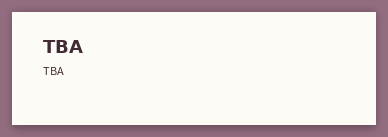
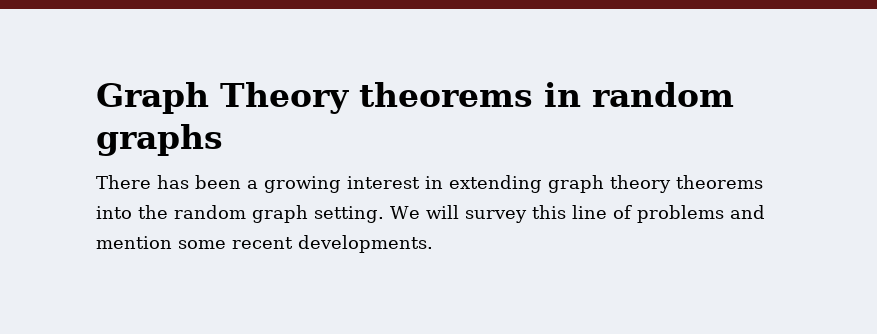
[43,40,83,53] [43,67,64,75] TBA // TBA -> [96,82,734,114] [96,124,223,156] [96,175,763,193] [96,205,765,223] [96,235,433,253] Graph Theory theorems in random graphs // There has been a growing interest in extending graph theory theorems into the random graph setting. We will survey this line of problems and mention some recent developments.

